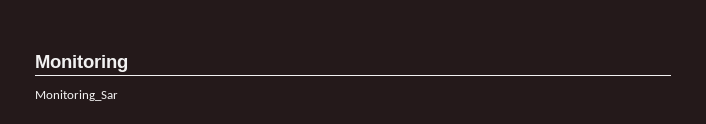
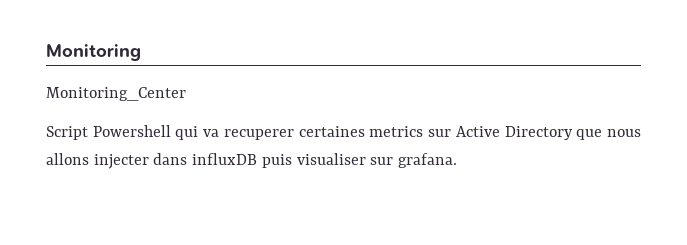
[35,90,118,101] Monitoring_Sar -> [46,87,186,101] [46,125,641,140] [46,153,458,169] Monitoring_Center // Script Powershell qui va recuperer certaines metrics sur Active Directory que nous allons injecter dans influxDB puis visualiser sur grafana.

